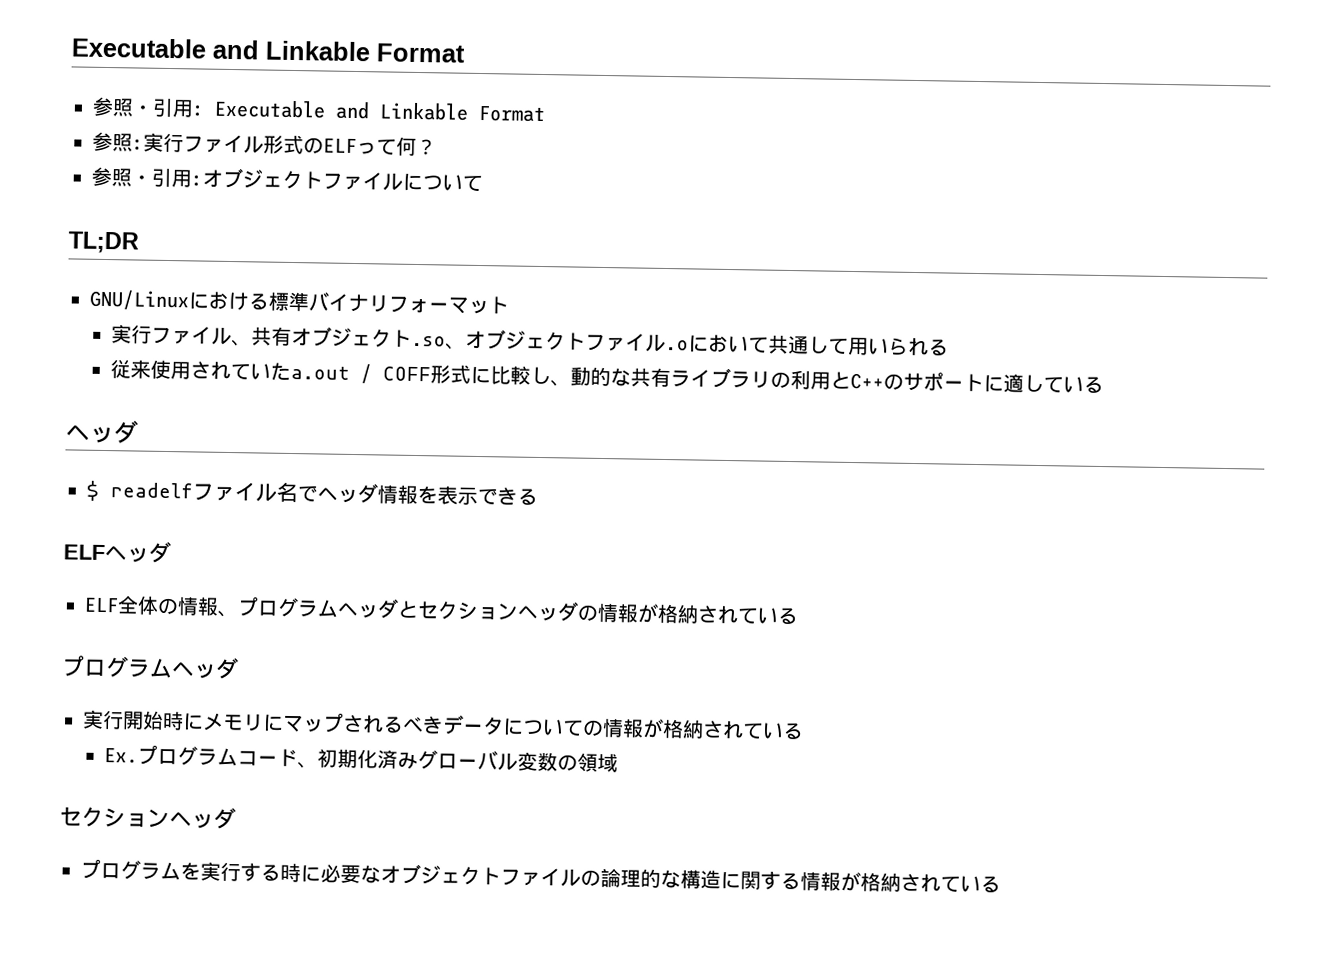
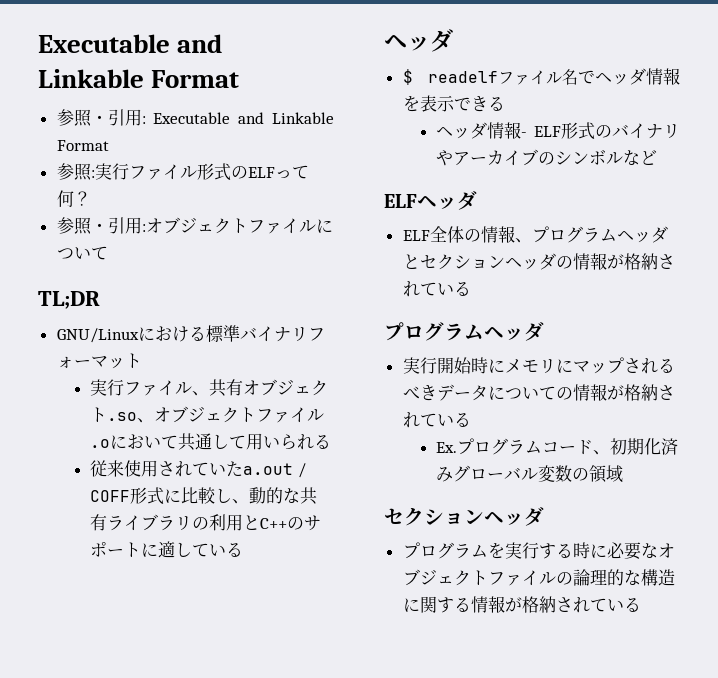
(538, 496) none -> [436,122,680,140] [436,149,658,166] // ヘッダ情報- ELF形式のバイナリやアーカイブのシンボルなど

